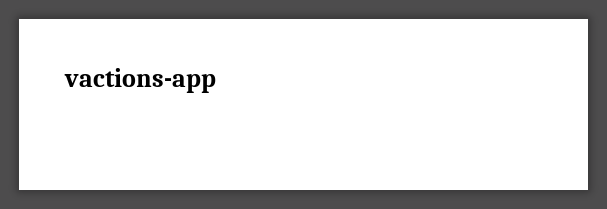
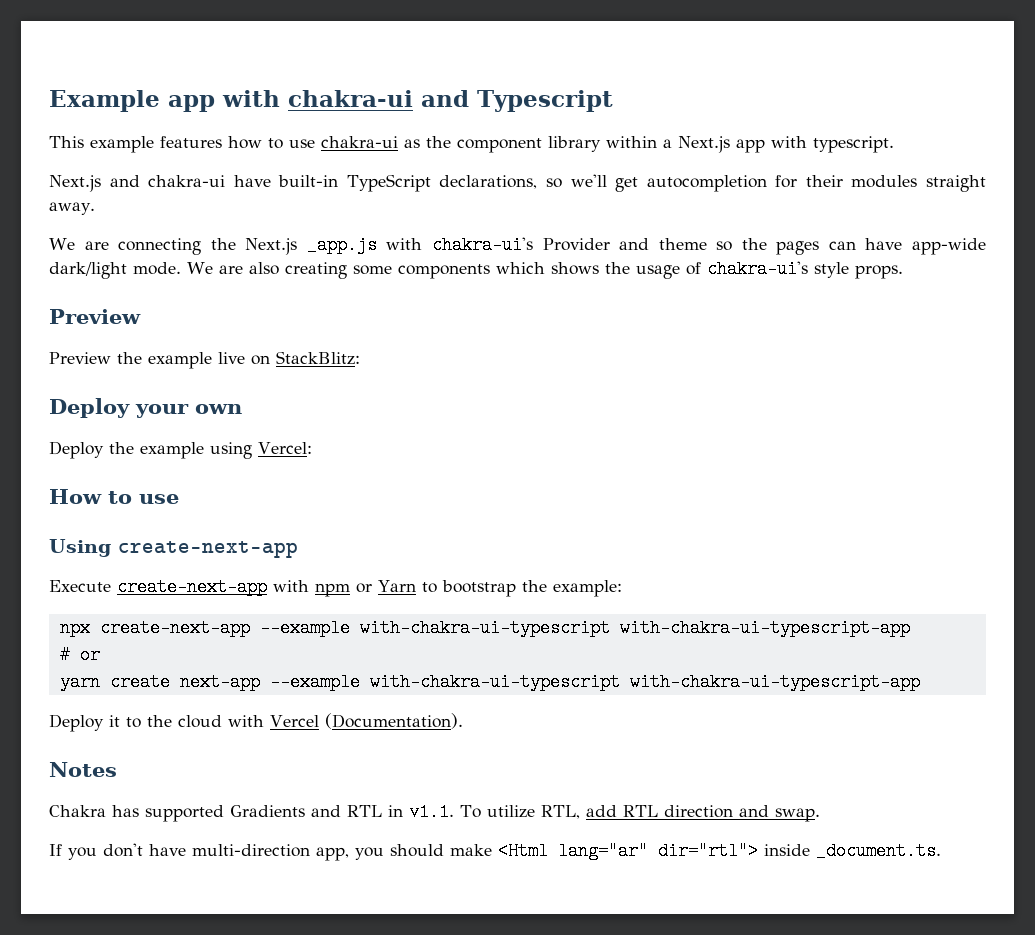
[64,68,216,93] vactions-app -> [49,90,613,112] [49,136,894,153] [49,174,986,192] [49,202,95,215] [49,236,986,255] [49,260,903,279] [49,309,141,324] [49,351,360,369] [49,398,242,418] [49,441,312,459] [49,489,179,504] [49,539,298,558] [49,578,622,597] [59,619,910,637] [59,646,100,664] [59,673,920,691] [49,713,463,732] [49,762,117,777] [49,803,820,822] [49,842,941,861] Example app with chakra-ui and Typescript // This example features how to use chakra-ui as the component library within a Next.js app with typescript. // Next.js and chakra-ui have built-in TypeScript declarations, so we'll get autocompletion for their modules straight away. // We are connecting the Next.js _app.js with chakra-ui's Provider and theme so the pages can have app-wide dark/light mode. We are also creating some components which shows the usage of chakra-ui's style props. // Preview // Preview the example live on StackBlitz: // Deploy your own // Deploy the example using Vercel: // How to use // Using create-next-app // Execute create-next-app with npm or Yarn to bootstrap the example: // npx create-next-app --example with-chakra-ui-typescript with-chakra-ui-typescript-app // # or // yarn create next-app --example with-chakra-ui-typescript with-chakra-ui-typescript-app // Deploy it to the cloud with Vercel (Documentation). // Notes // Chakra has supported Gradients and RTL in v1.1. To utilize RTL, add RTL direction and swap. // If you don't have multi-direction app, you should make <Html lang="ar" dir="rtl"> inside _document.ts.

